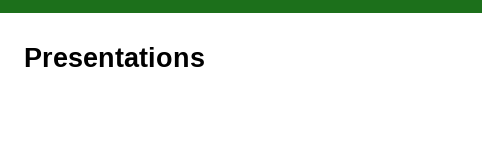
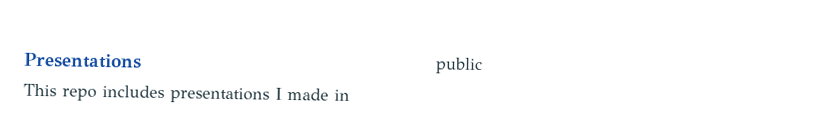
(205, 57) none -> [23,83,350,104] [435,57,483,75] // This repo includes presentations I made in public

